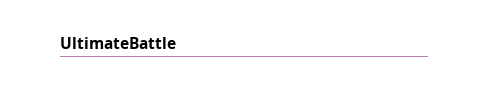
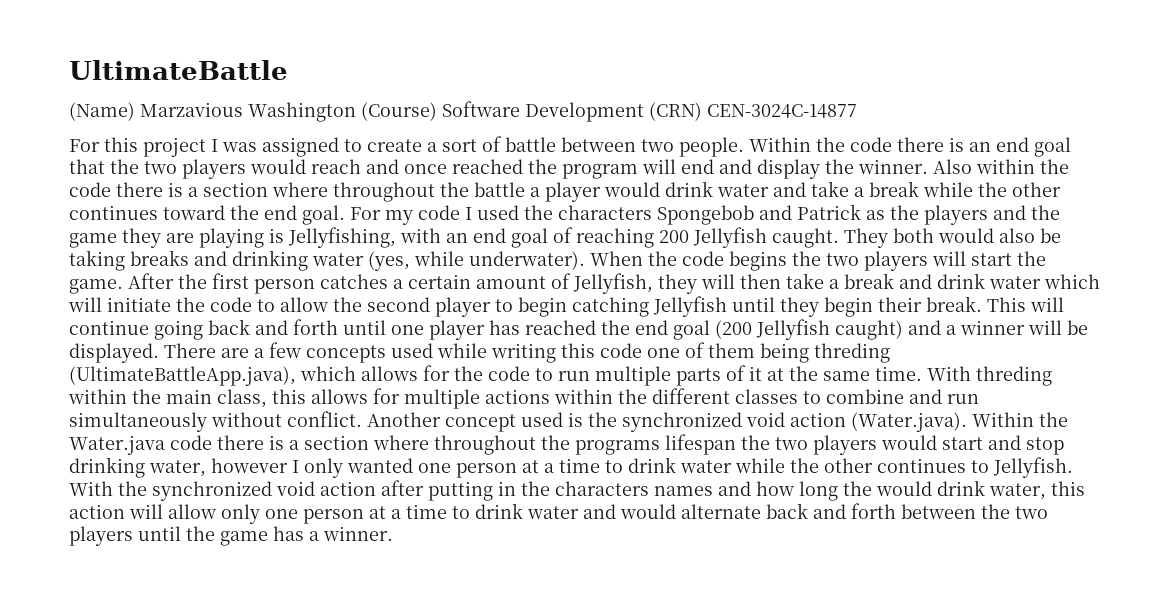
(176, 43) none -> [69,101,857,122] [69,136,1071,157] [69,159,1069,179] [69,181,1061,202] [69,204,1060,225] [69,227,1061,248] [69,250,1046,271] [69,273,1100,294] [68,296,1064,317] [69,319,1088,340] [69,342,890,363] [69,365,1052,386] [68,388,979,409] [69,411,1068,432] [69,434,1064,455] [69,457,1073,478] [69,480,1085,501] [69,503,1048,524] [69,526,393,546] // (Name) Marzavious Washington (Course) Software Development (CRN) CEN-3024C-14877 // For this project I was assigned to create a sort of battle between two people. Within the code there is an end goal that the two players would reach and once reached the program will end and display the winner. Also within the code there is a section where throughout the battle a player would drink water and take a break while the other continues toward the end goal. For my code I used the characters Spongebob and Patrick as the players and the game they are playing is Jellyfishing, with an end goal of reaching 200 Jellyfish caught. They both would also be taking breaks and drinking water (yes, while underwater). When the code begins the two players will start the game. After the first person catches a certain amount of Jellyfish, they will then take a break and drink water which will initiate the code to allow the second player to begin catching Jellyfish until they begin their break. This will continue going back and forth until one player has reached the end goal (200 Jellyfish caught) and a winner will be displayed. There are a few concepts used while writing this code one of them being threding (UltimateBattleApp.java), which allows for the code to run multiple parts of it at the same time. With threding within the main class, this allows for multiple actions within the different classes to combine and run simultaneously without conflict. Another concept used is the synchronized void action (Water.java). Within the Water.java code there is a section where throughout the programs lifespan the two players would start and stop drinking water, however I only wanted one person at a time to drink water while the other continues to Jellyfish. With the synchronized void action after putting in the characters names and how long the would drink water, this action will allow only one person at a time to drink water and would alternate back and forth between the two players until the game has a winner.

